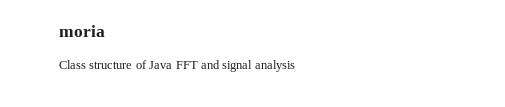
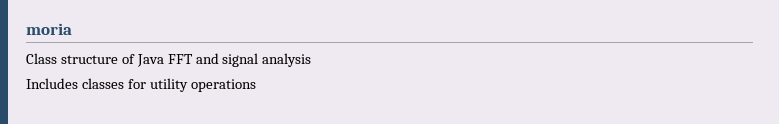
(295, 66) none -> [26,78,256,92] // Includes classes for utility operations

